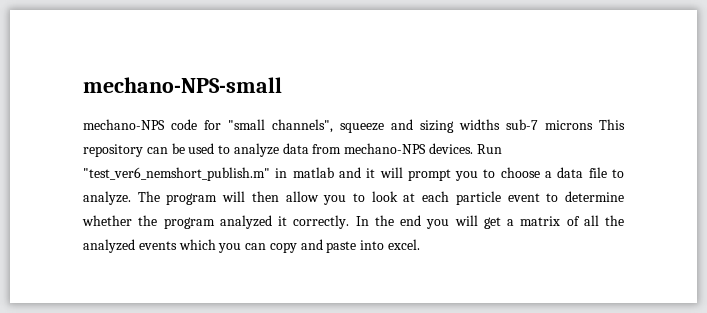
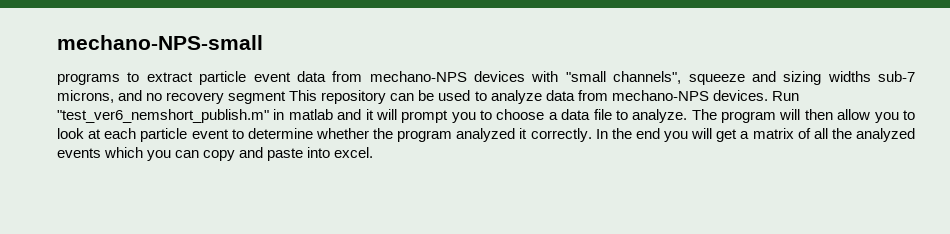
[83,119,221,130] mechano-NPS code for -> [57,71,559,85] programs to extract particle event data from mechano-NPS devices with
[545,120,593,130] microns -> [57,90,287,104] microns, and no recovery segment

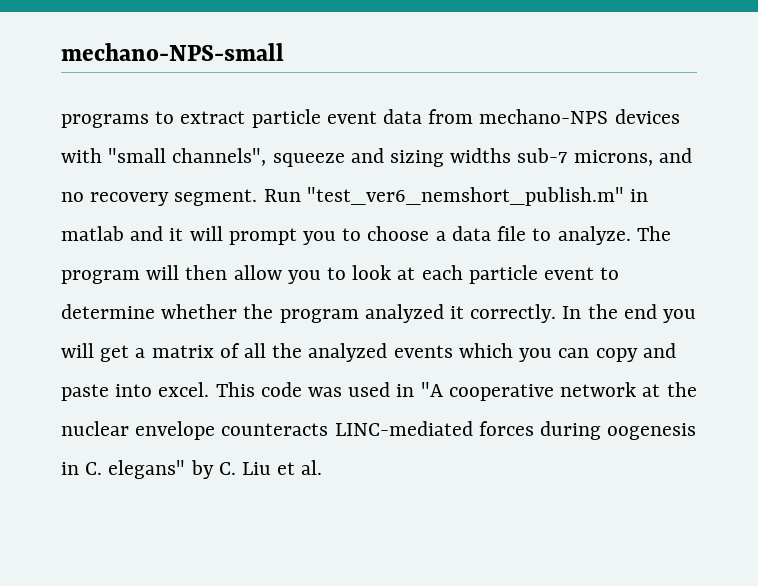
[228,90,768,104] segment This repository can be used to analyze data from mechano-NPS devices. -> [174,189,258,206] segment.
(374, 152) none -> [215,382,697,401] [61,421,697,440] [61,460,323,479] This code was used in "A cooperative network at the nuclear envelope counteracts LINC-mediated forces during oogenesis in C. elegans" by C. Liu et al.

